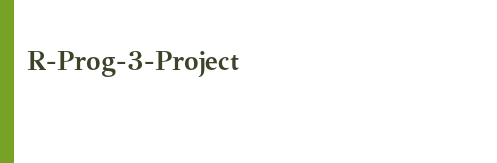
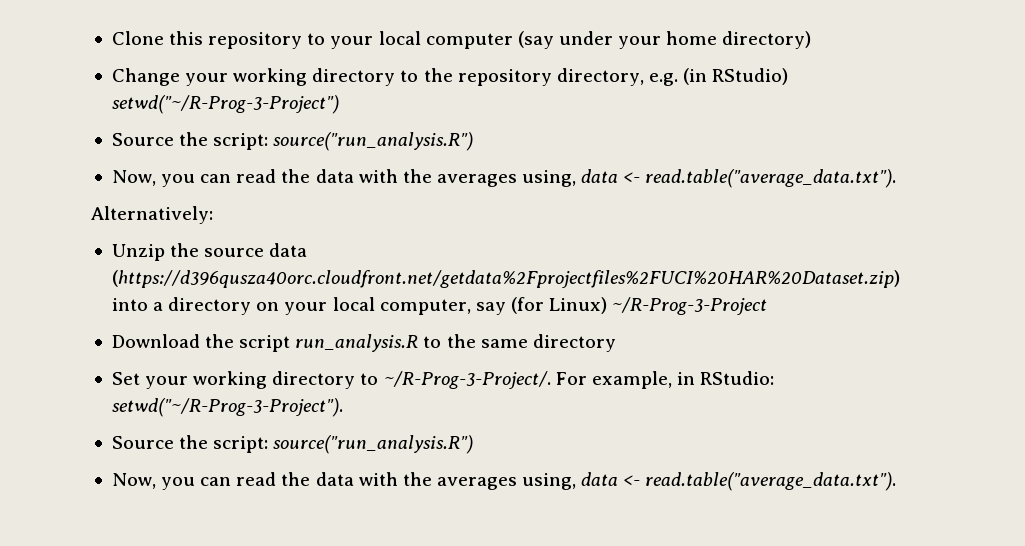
[27,51,239,77] R-Prog-3-Project -> [111,31,812,49] [111,68,789,86] [111,95,339,114] [111,132,474,151] [111,169,897,188] [91,206,213,224] [111,243,308,261] [111,270,900,288] [111,297,768,315] [111,334,616,352] [111,371,775,389] [111,398,343,417] [111,435,474,454] [111,472,897,491] Clone this repository to your local computer (say under your home directory) // Change your working directory to the repository directory, e.g. (in RStudio) setwd("~/R-Prog-3-Project") // Source the script: source("run_analysis.R") // Now, you can read the data with the averages using, data <- read.table("average_data.txt"). // Alternatively: // Unzip the source data (https://d396qusza40orc.cloudfront.net/getdata%2Fprojectfiles%2FUCI%20HAR%20Dataset.zip) into a directory on your local computer, say (for Linux) ~/R-Prog-3-Project // Download the script run_analysis.R to the same directory // Set your working directory to ~/R-Prog-3-Project/. For example, in RStudio: setwd("~/R-Prog-3-Project"). // Source the script: source("run_analysis.R") // Now, you can read the data with the averages using, data <- read.table("average_data.txt").

